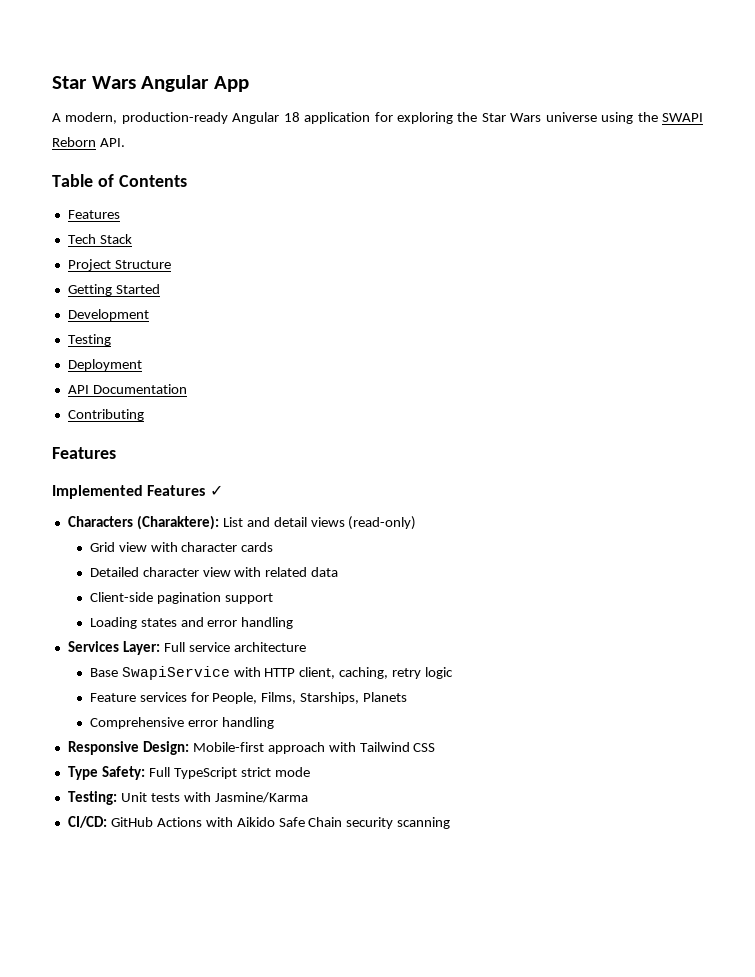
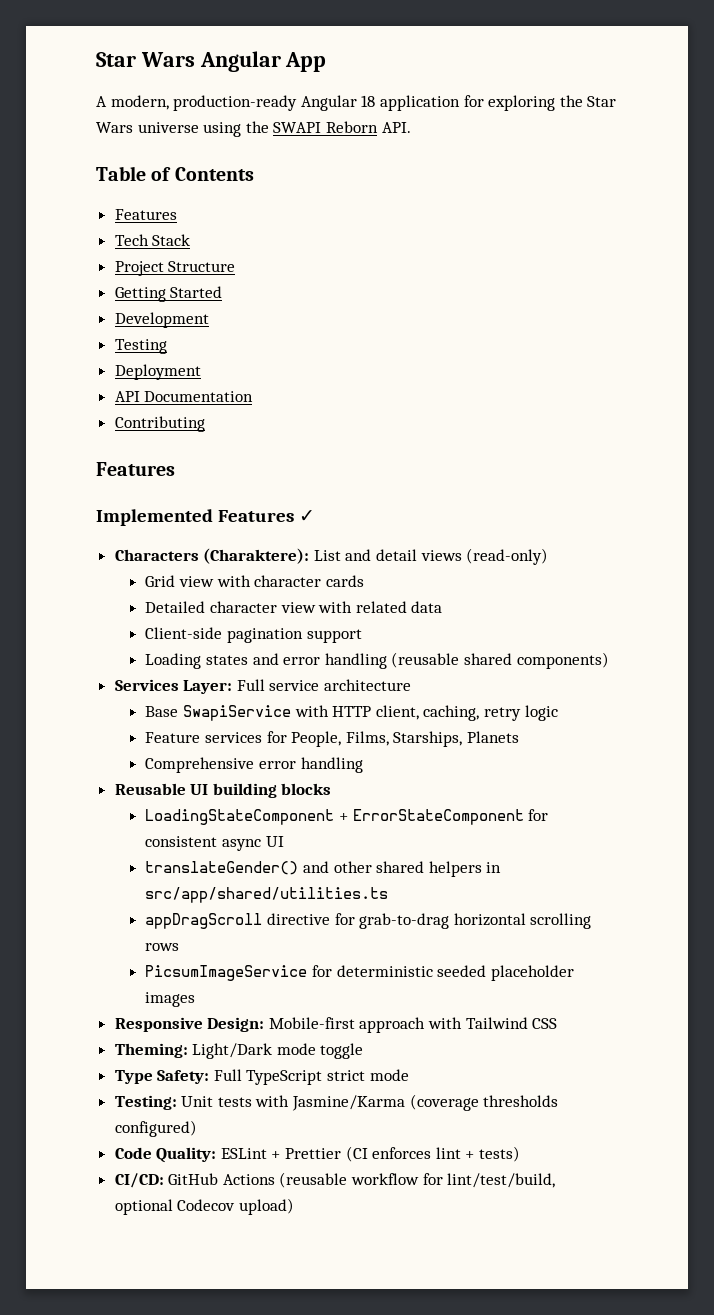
(294, 623) none -> [391,652,609,669] (reusable shared components)
(274, 723) none -> [114,783,332,798] [145,809,549,825] [145,836,284,851] [145,861,502,877] [145,887,389,903] [145,913,592,929] [145,943,180,951] [145,965,574,981] [145,992,196,1007] // Reusable UI building blocks // LoadingStateComponent + ErrorStateComponent for consistent async UI // translateGender() and other shared helpers in src/app/shared/utilities.ts // appDragScroll directive for grab-to-drag horizontal scrolling rows // PicsumImageService for deterministic seeded placeholder images
(436, 747) none -> [114,1043,364,1059] // Theming: Light/Dark mode toggle
[67,816,451,829] // CI/CD: GitHub Actions with Aikido Safe Chain security scanning -> [409,1094,559,1111] [114,1120,197,1137] [114,1146,521,1163] [114,1172,556,1188] [114,1198,294,1215] (coverage thresholds configured) // Code Quality: ESLint + Prettier (CI enforces lint + tests) // CI/CD: GitHub Actions (reusable workflow for lint/test/build, optional Codecov upload)

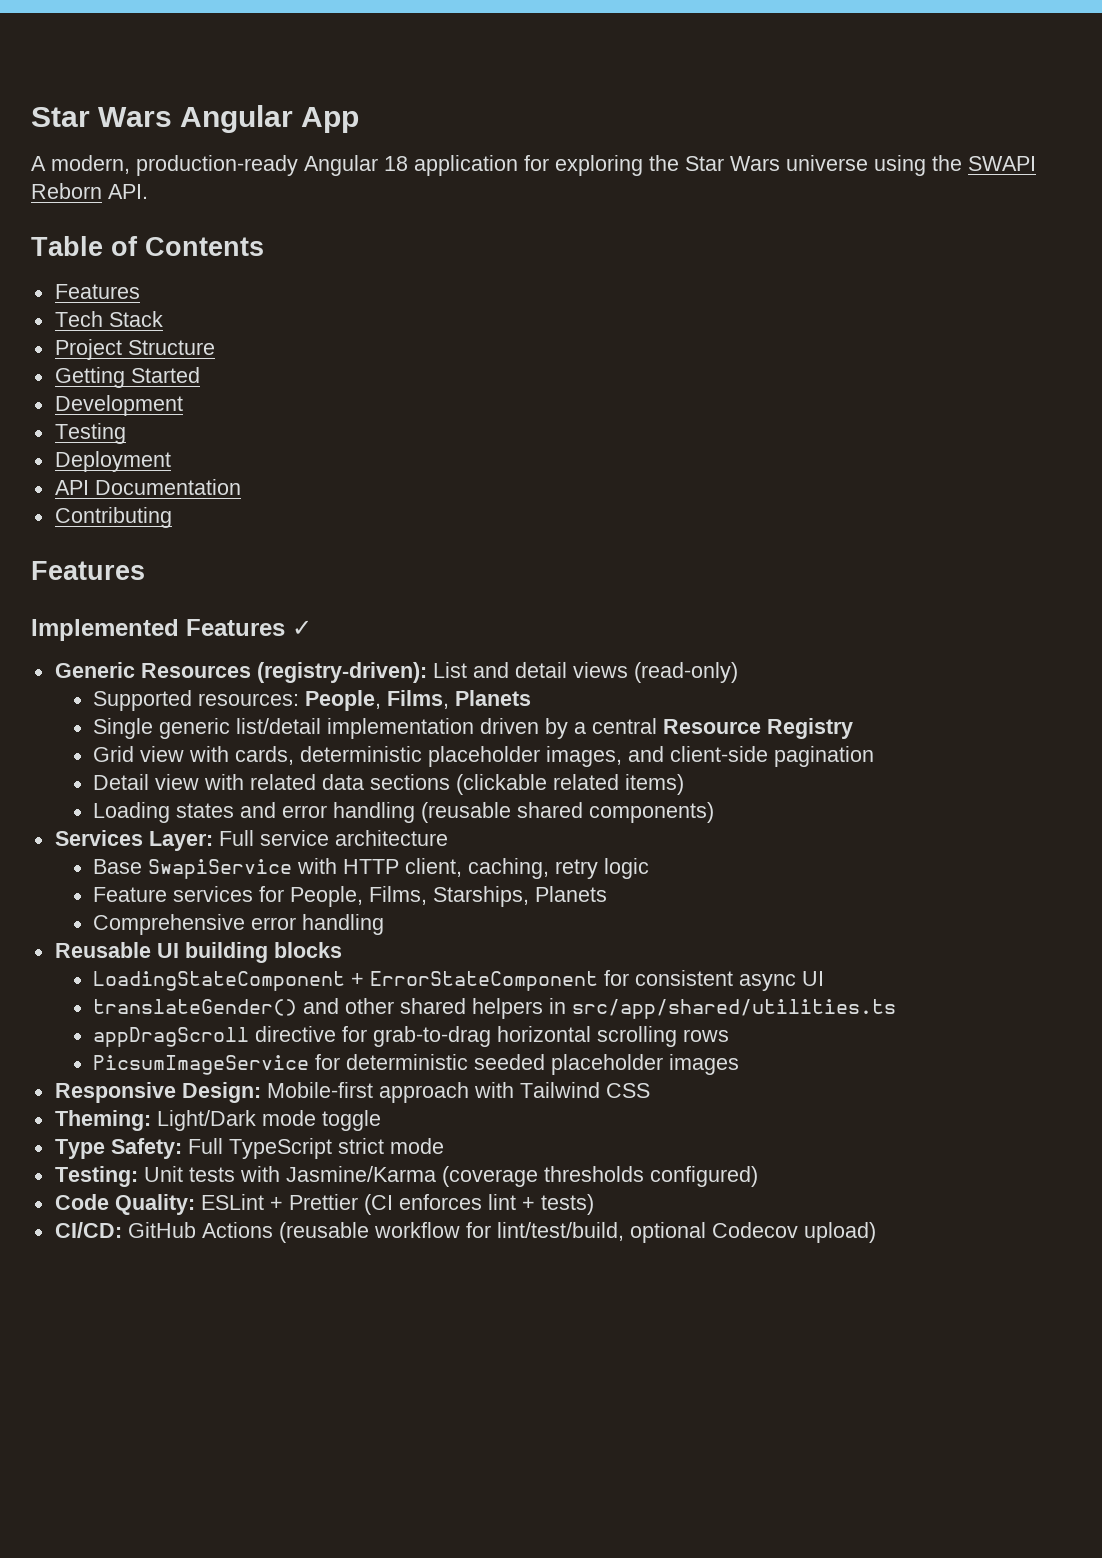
[114,548,310,564] Characters (Charaktere): -> [54,662,427,683] Generic Resources (registry-driven):
[145,575,364,587] [145,601,277,613] Grid view with character cards // Detailed character -> [92,690,531,711] [92,718,853,739] [92,746,874,767] [92,774,149,790] Supported resources: People, Films, Planets // Single generic list/detail implementation driven by a central Resource Registry // Grid view with cards, deterministic placeholder images, and client-side pagination // Detail
[145,627,362,643] // Client-side pagination support -> [369,774,684,795] sections (clickable related items)

